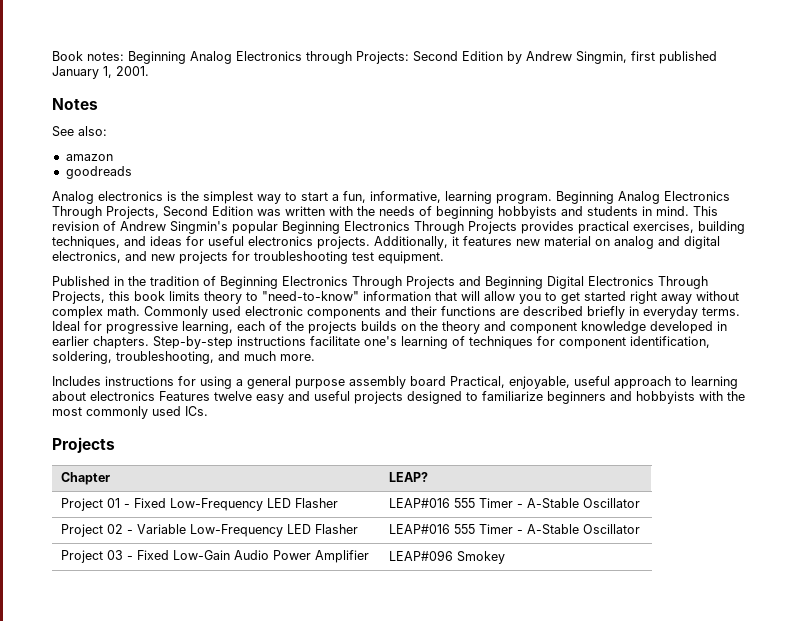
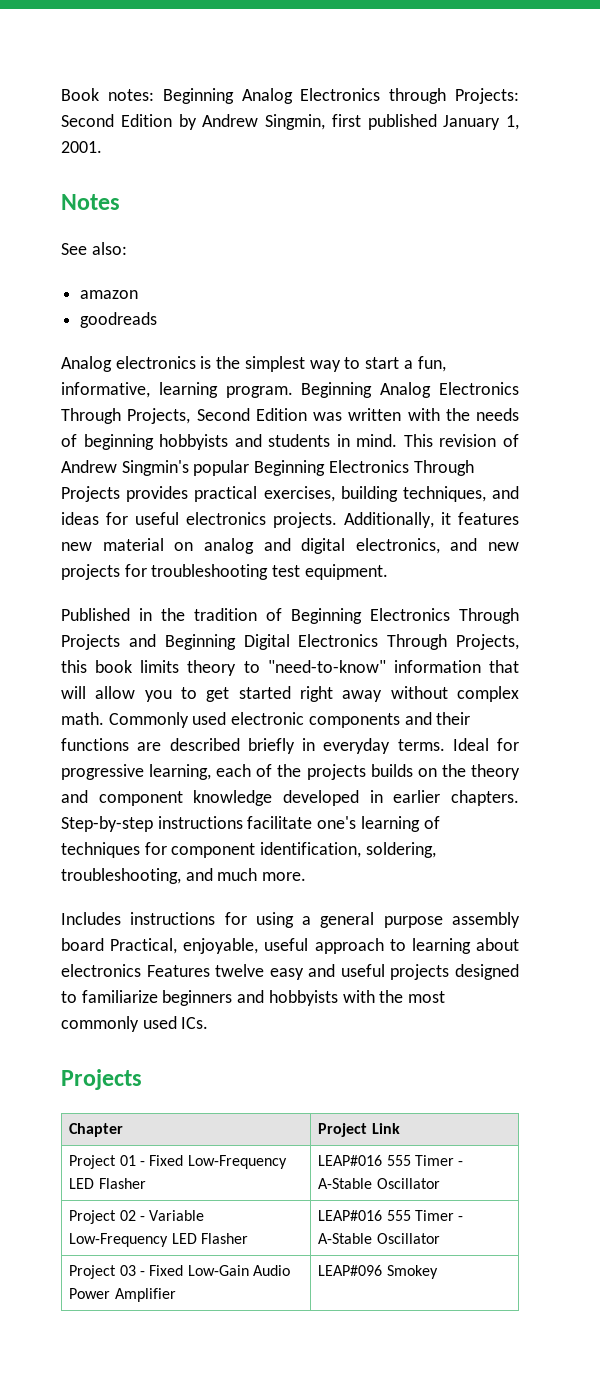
[388,472,428,482] LEAP? -> [318,1123,400,1137] Project Link

